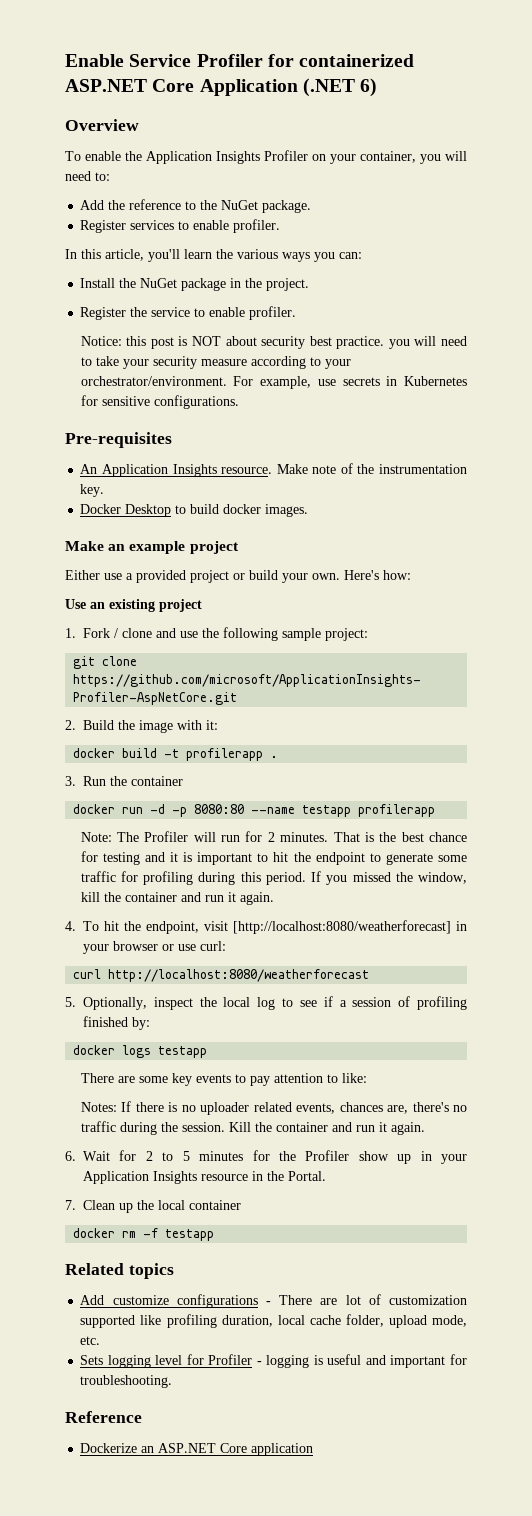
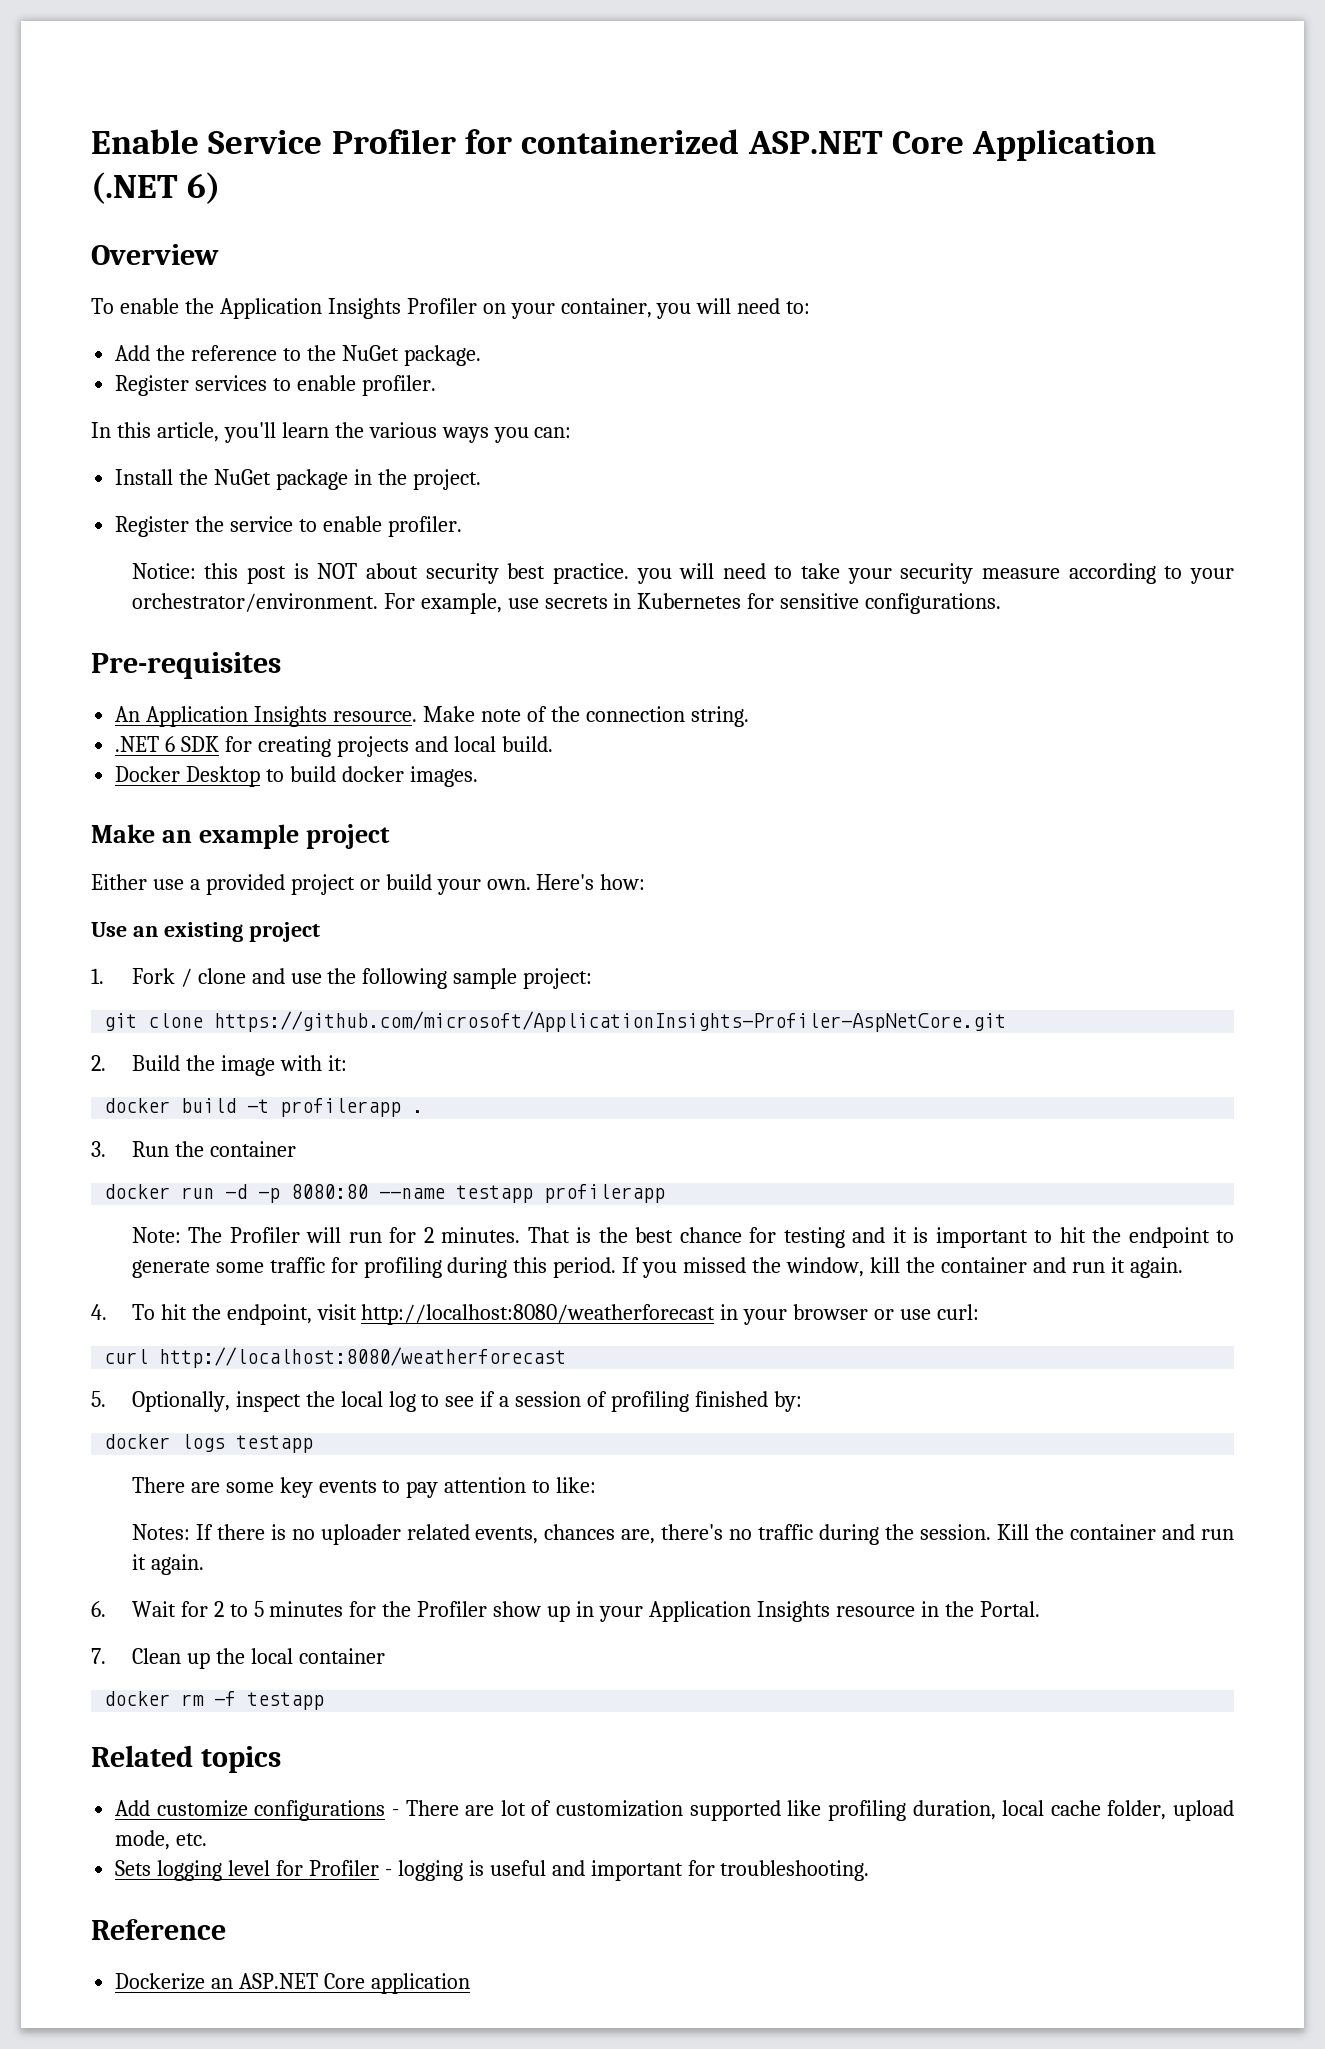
[378,464,467,474] [80,484,105,497] instrumentation key. -> [585,706,749,727] [115,736,553,757] connection string. // .NET 6 SDK for creating projects and local build.
[233,920,451,934] [http://localhost:8080/weatherforecast] -> [361,1304,716,1325] http://localhost:8080/weatherforecast

